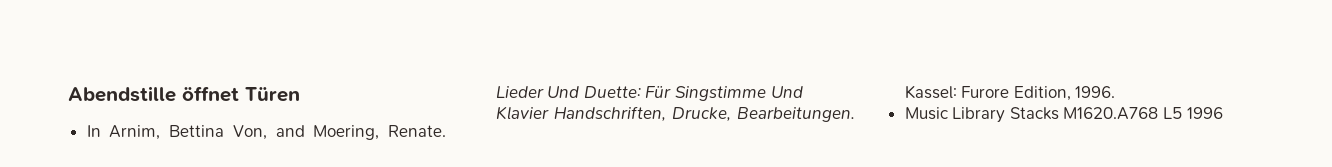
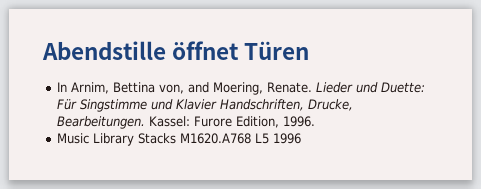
[232,125,267,140] Von, -> [158,84,184,94] von,
[547,86,580,98] Und -> [355,82,378,93] und
[770,86,803,98] Und -> [150,99,173,110] und

